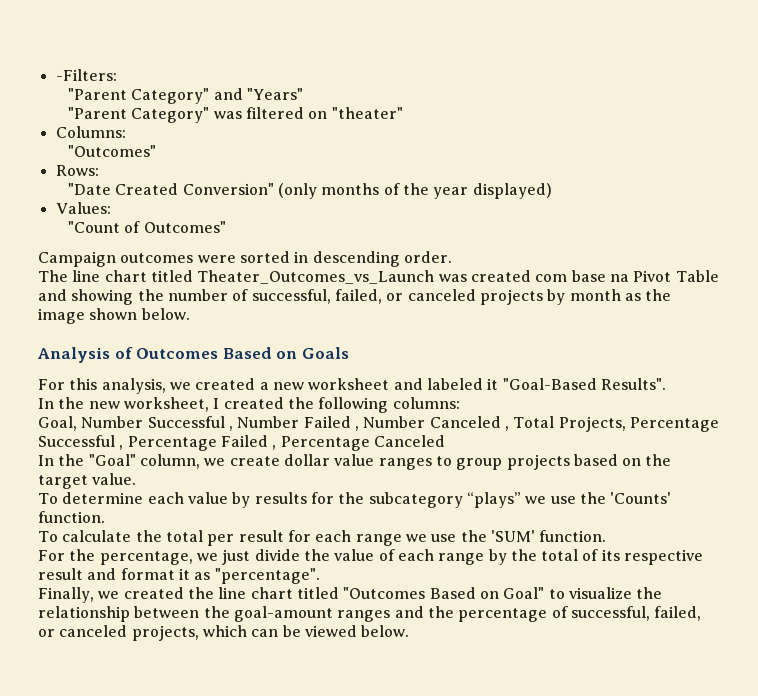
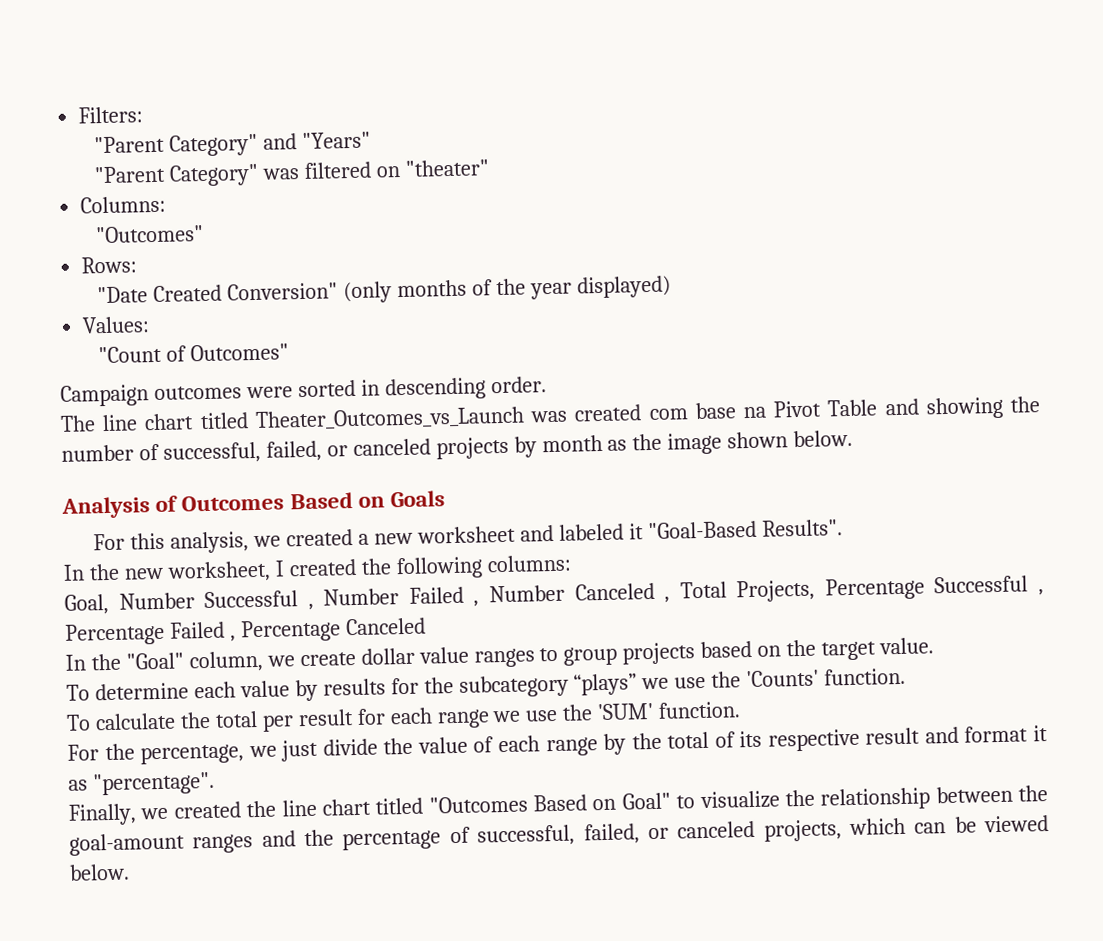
[55,69,117,81] -Filters: -> [78,106,144,124] Filters:

